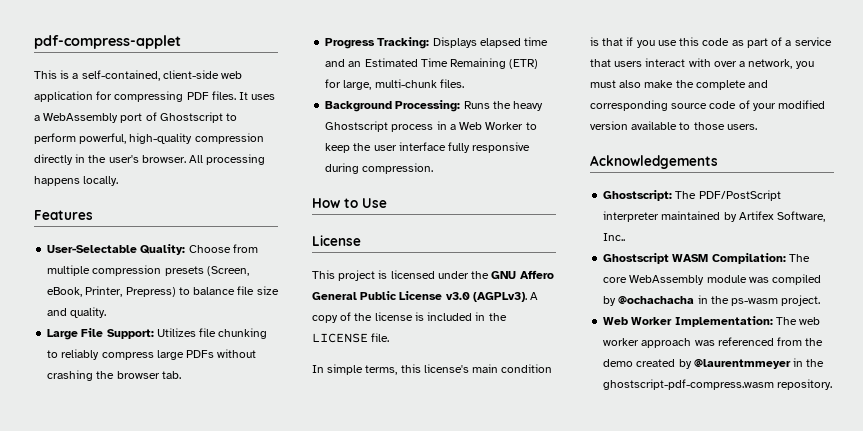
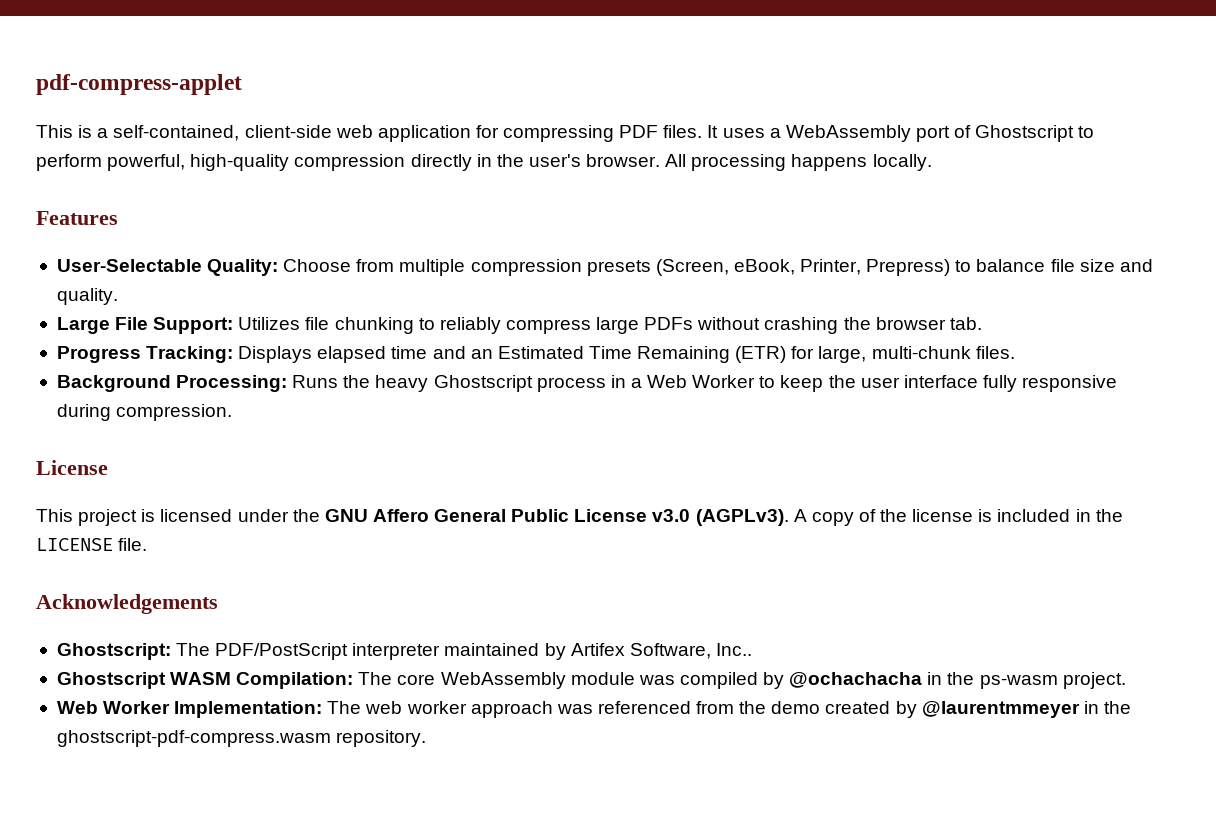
[312,198,387,208] // How to Use -> (233, 412) none
[312,364,553,375] [590,37,832,48] [590,58,814,69] [590,80,769,90] [590,100,826,111] [590,121,757,130] // In simple terms, this license's main condition is that if you use this code as part of a service that users interact with over a network, you must also make the complete and corresponding source code of your modified version available to those users. -> (148, 544) none

